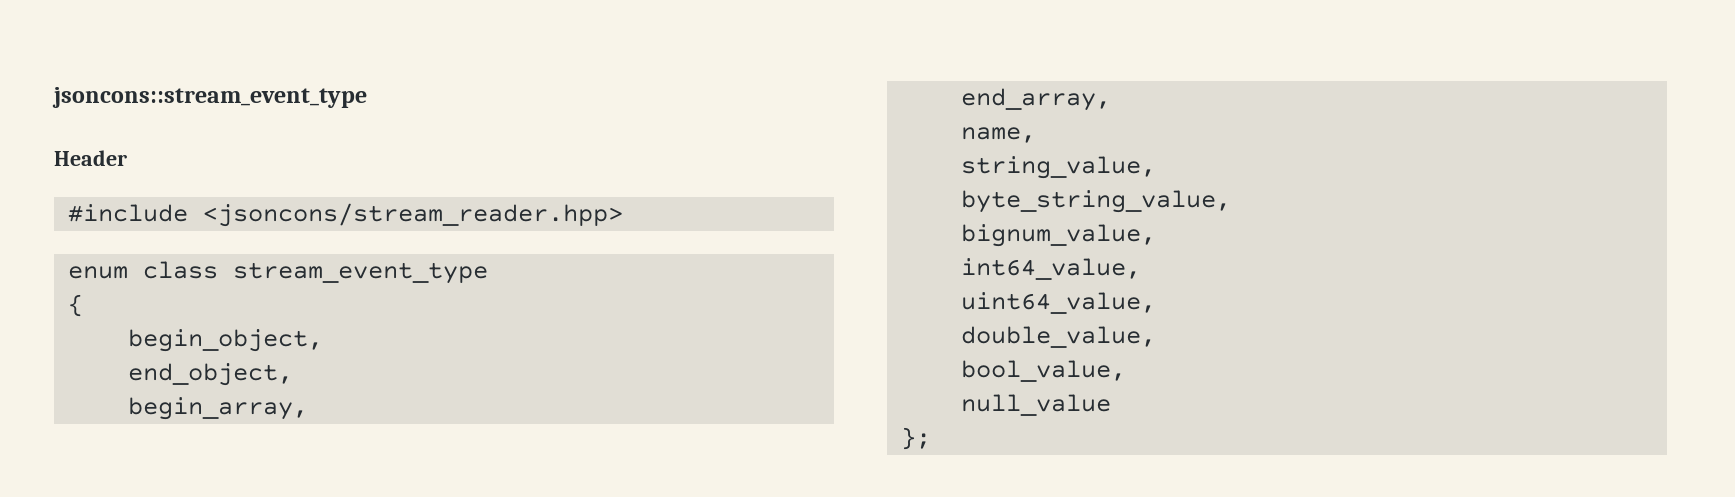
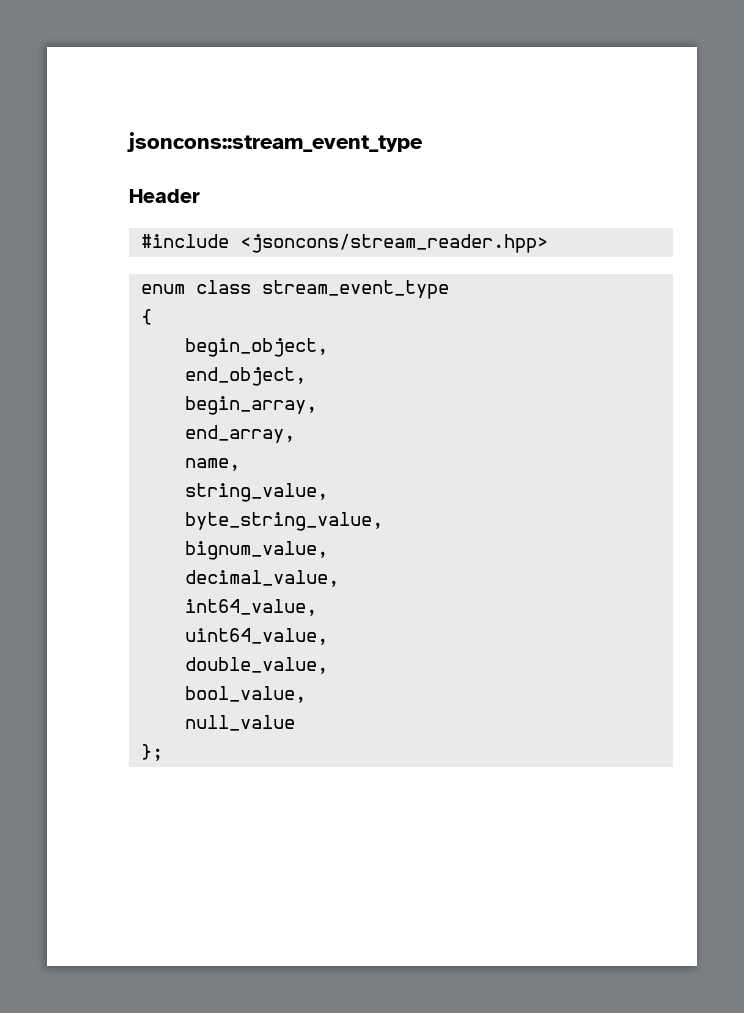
(1156, 235) none -> [184,570,339,587] // decimal_value,

